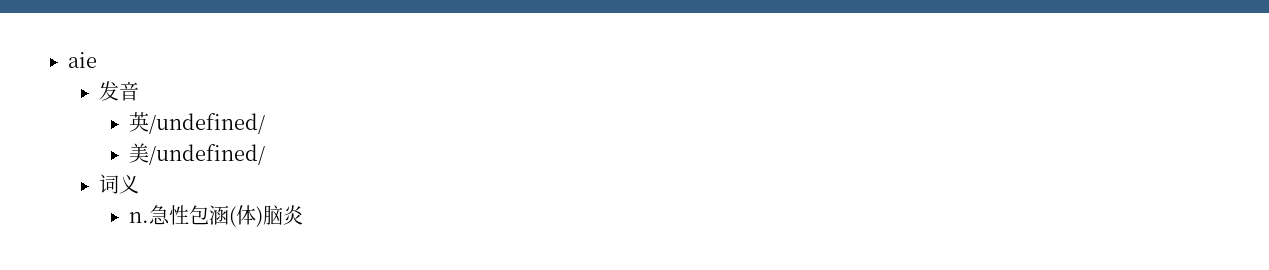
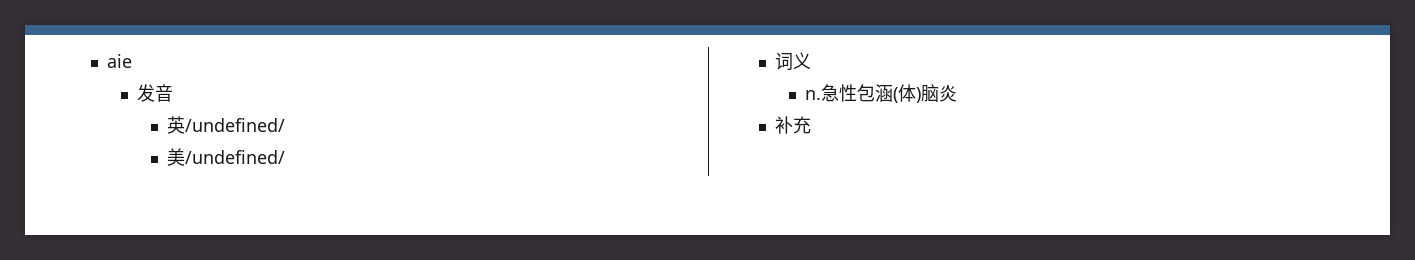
(305, 215) none -> [774,116,811,134] // 补充

